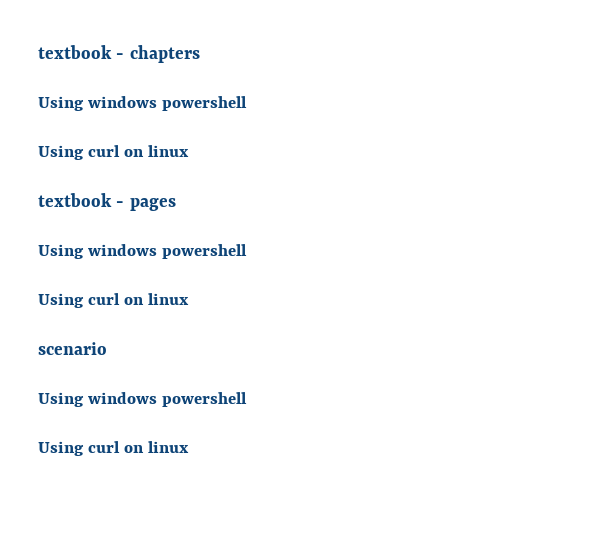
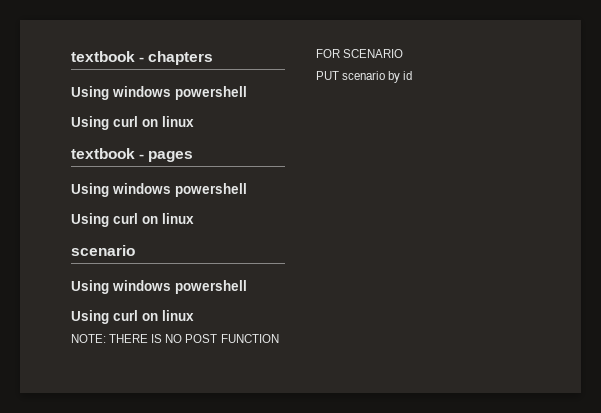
(189, 447) none -> [71,334,279,343] [316,49,404,58] [316,71,413,83] // NOTE: THERE IS NO POST FUNCTION FOR SCENARIO // PUT scenario by id

